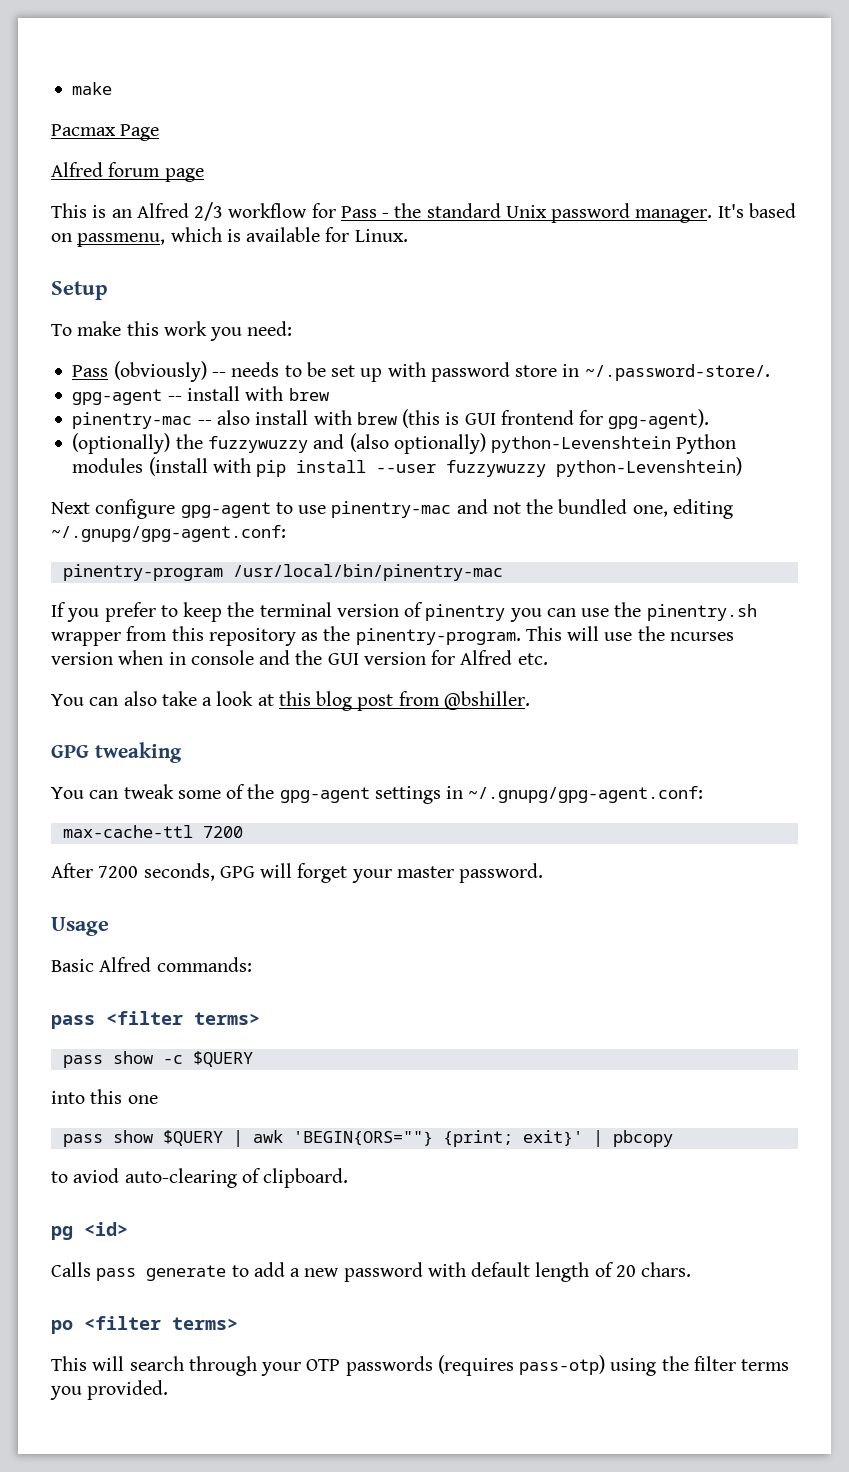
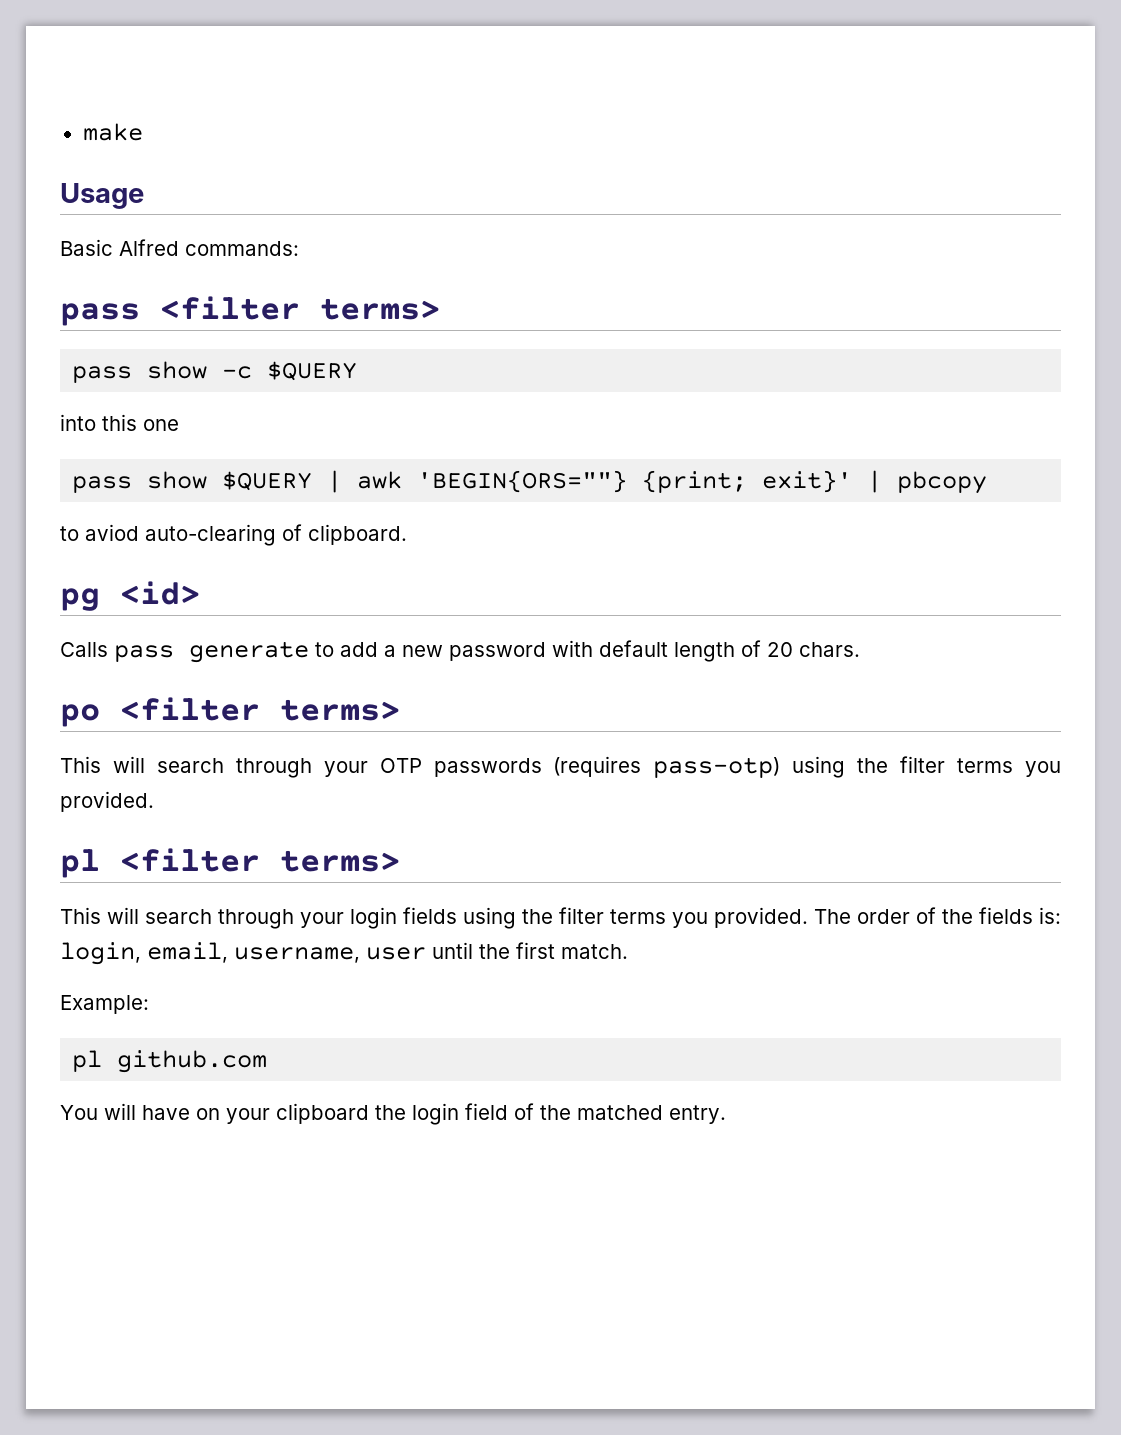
[72,82,113,95] [51,124,160,141] [51,162,204,182] [51,202,796,223] [51,227,408,247] [51,281,108,300] [51,321,293,341] [72,361,770,382] [72,386,329,405] [72,409,710,429] [72,433,737,454] [72,457,743,477] [51,499,733,519] [51,525,286,542] [62,564,503,581] [51,602,757,622] [51,626,734,646] [51,650,548,665] [51,691,530,711] [51,742,182,763] [51,784,704,804] [62,825,243,838] [51,863,544,883] make // Pacmax Page // Alfred forum page // This is an Alfred 2/3 workflow for Pass - the standard Unix password manager. It's based on passmenu, which is available for Linux. // Setup // To make this work you need: // Pass (obviously) -- needs to be set up with password store in ~/.password-store/. // gpg-agent -- install with brew // pinentry-mac -- also install with brew (this is GUI frontend for gpg-agent). // (optionally) the fuzzywuzzy and (also optionally) python-Levenshtein Python modules (install with pip install --user fuzzywuzzy python-Levenshtein) // Next configure gpg-agent to use pinentry-mac and not the bundled one, editing ~/.gnupg/gpg-agent.conf: // pinentry-program /usr/local/bin/pinentry-mac // If you prefer to keep the terminal version of pinentry you can use the pinentry.sh wrapper from this repository as the pinentry-program. This will use the ncurses version when in console and the GUI version for Alfred etc. // You can also take a look at this blog post from @bshiller. // GPG tweaking // You can tweak some of the gpg-agent settings in ~/.gnupg/gpg-agent.conf: // max-cache-ttl 7200 // After 7200 seconds, GPG will forget your master password. -> [82,123,143,141] make
(169, 1390) none -> [60,848,400,878] [60,907,1061,929] [60,942,628,965] [60,995,149,1014] [72,1050,268,1073] [60,1103,726,1125] // pl <filter terms> // This will search through your login fields using the filter terms you provided. The order of the fields is: login, email, username, user until the first match. // Example: // pl github.com // You will have on your clipboard the login field of the matched entry.

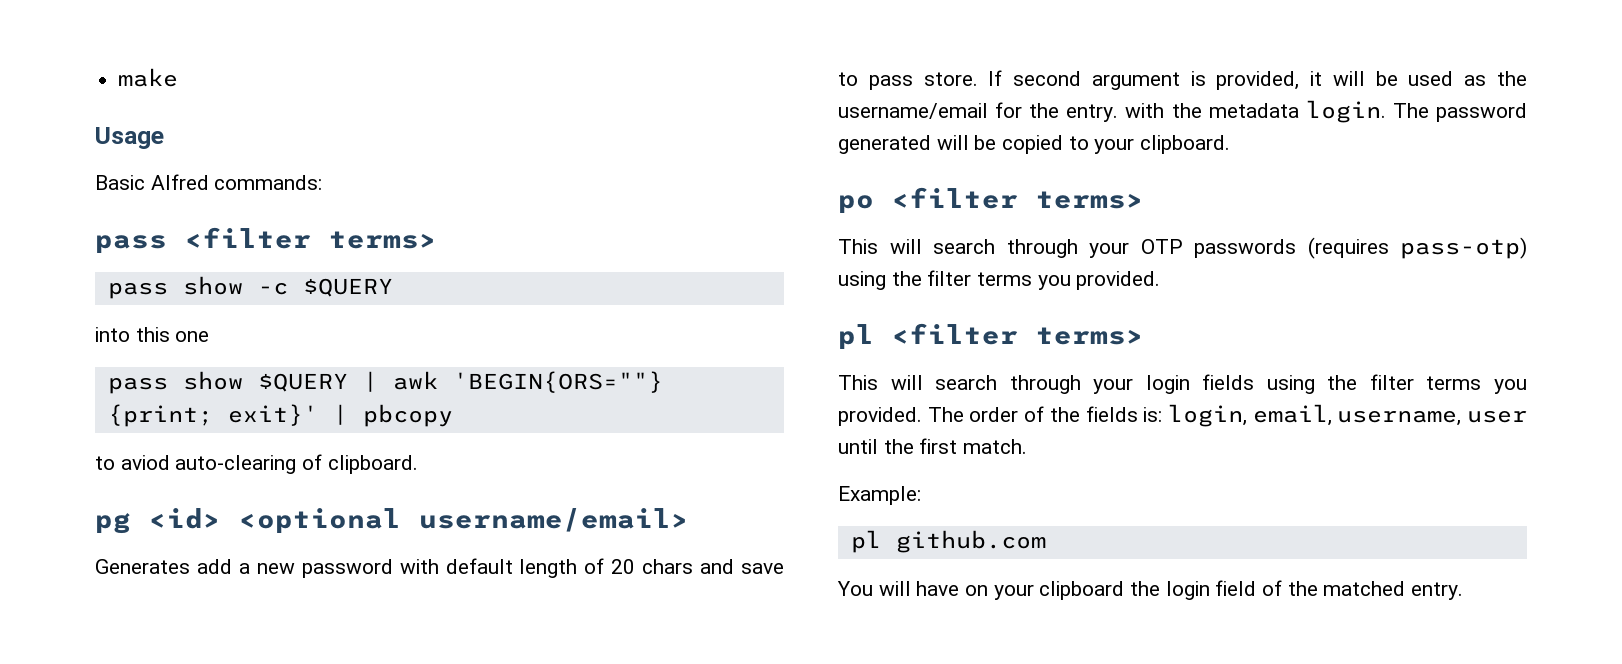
[60,641,334,663] // Calls pass generate to -> [239,508,689,533] [95,559,190,574] <optional username/email> // Generates
[799,642,860,657] chars. -> [642,559,784,574] [838,70,1527,90] [838,100,1527,123] [838,135,1231,154] chars and save to pass store. If second argument is provided, it will be used as the username/email for the entry. with the metadata login. The password generated will be copied to your clipboard.

